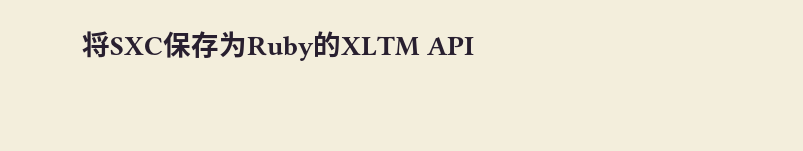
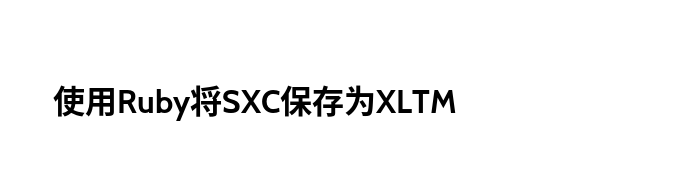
(82, 44) none -> [53,85,191,121] 使用Ruby
[247,31,475,61] Ruby的XLTM API -> [375,90,457,113] XLTM

